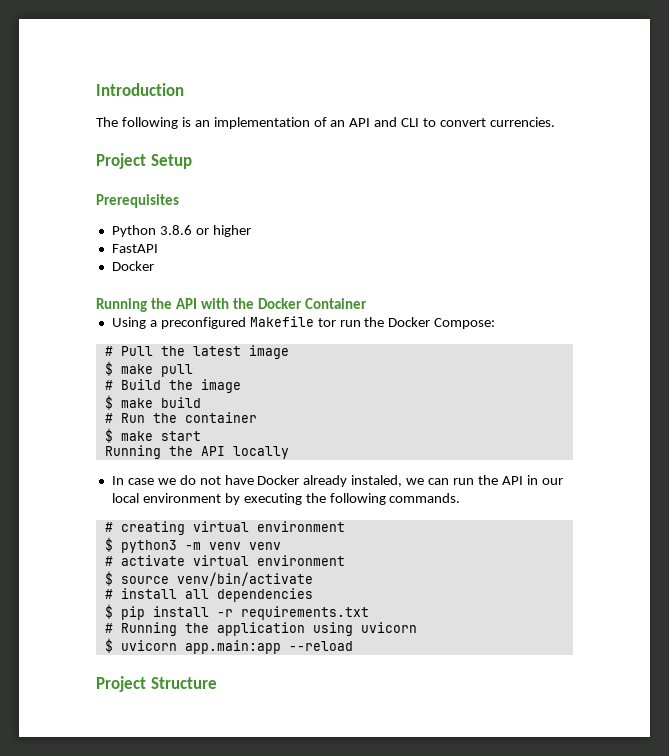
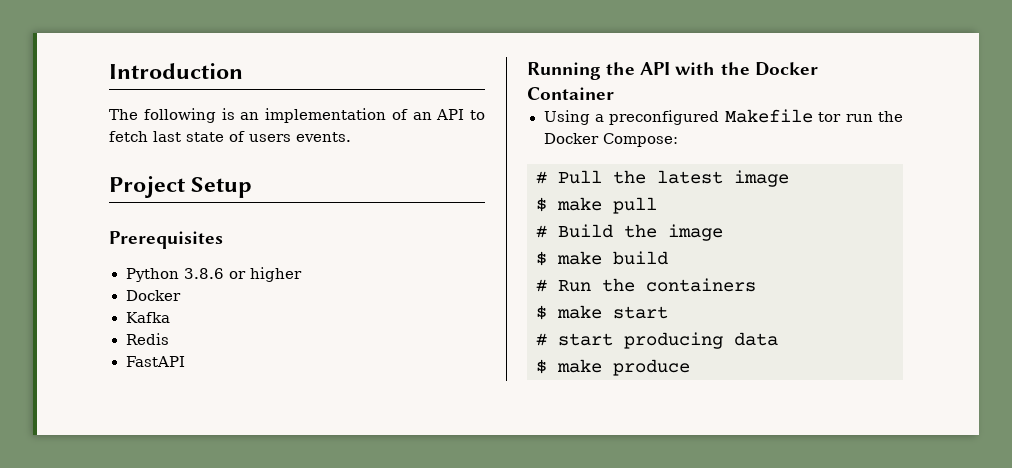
[374,117,555,127] and CLI to convert currencies. -> [470,110,485,120] [109,131,351,142] to fetch last state of users events.
(251, 231) none -> [125,290,181,301] [125,312,170,323] [125,333,169,345] // Docker // Kafka // Redis
[111,261,154,271] // Docker -> (186, 361) none
[184,412,257,423] container -> [646,278,756,292] containers
[104,445,289,459] [111,475,563,487] [111,493,461,505] [104,521,345,535] [104,537,281,553] [104,555,345,566] [104,571,313,586] [104,588,313,602] [104,604,369,620] [104,622,417,636] [104,638,353,654] [96,676,217,692] Running the API locally // In case we do not have Docker already instaled, we can run the API in our local environment by executing the following commands. // # creating virtual environment // $ python3 -m venv venv // # activate virtual environment // $ source venv/bin/activate // # install all dependencies // $ pip install -r requirements.txt // # Running the application using uvicorn // $ uvicorn app.main:app --reload // Project Structure -> [536,332,778,349] [536,359,690,376] # start producing data // $ make produce

